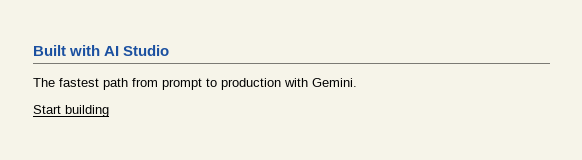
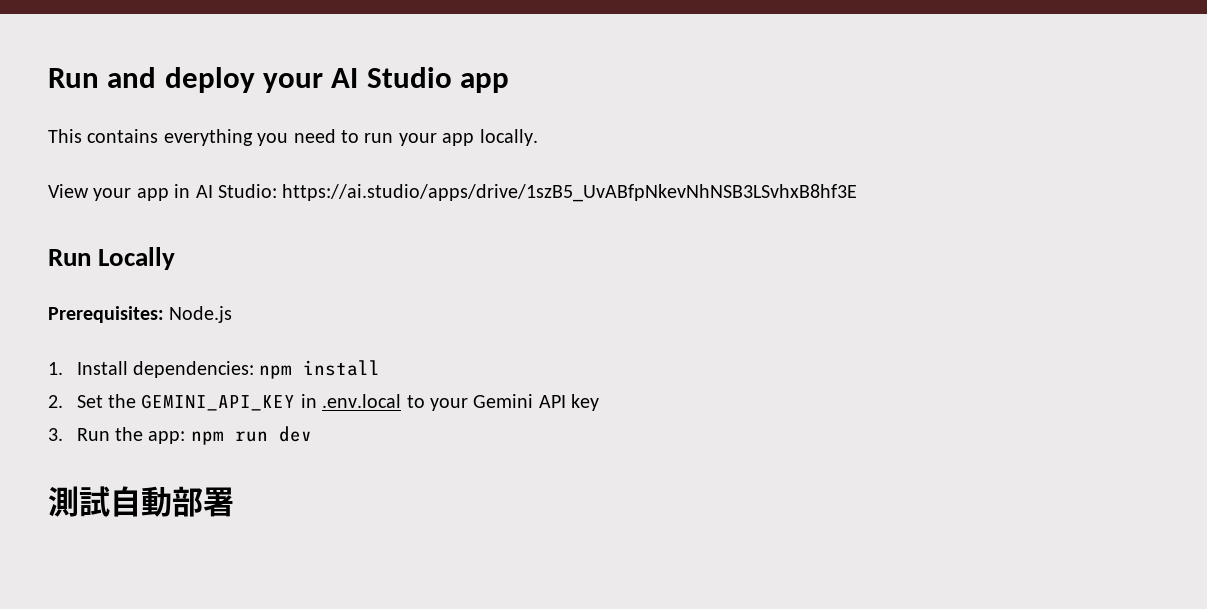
[33,45,170,56] [33,78,357,90] [33,105,109,117] Built with AI Studio // The fastest path from prompt to production with Gemini. // Start building -> [48,67,510,93] [48,129,538,146] [48,184,858,202] [48,247,176,270] [48,306,233,323] [48,360,381,379] [48,394,600,411] [48,426,312,445] [48,486,234,517] Run and deploy your AI Studio app // This contains everything you need to run your app locally. // View your app in AI Studio: https://ai.studio/apps/drive/1szB5_UvABfpNkevNhNSB3LSvhxB8hf3E // Run Locally // Prerequisites: Node.js // 1. Install dependencies: npm install // 2. Set the GEMINI_API_KEY in .env.local to your Gemini API key // 3. Run the app: npm run dev // 測試自動部署

